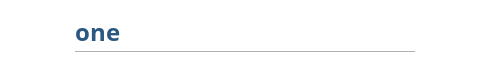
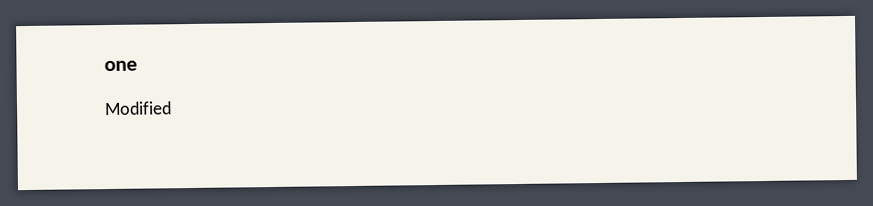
(120, 34) none -> [104,101,172,116] // Modified

